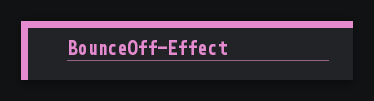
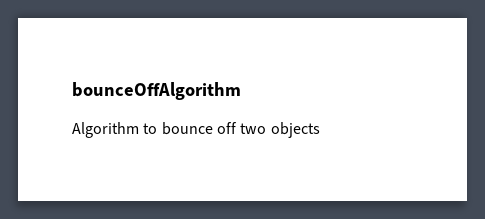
[67,40,227,55] BounceOff-Effect -> [72,82,241,100] [72,122,320,138] bounceOffAlgorithm // Algorithm to bounce off two objects

